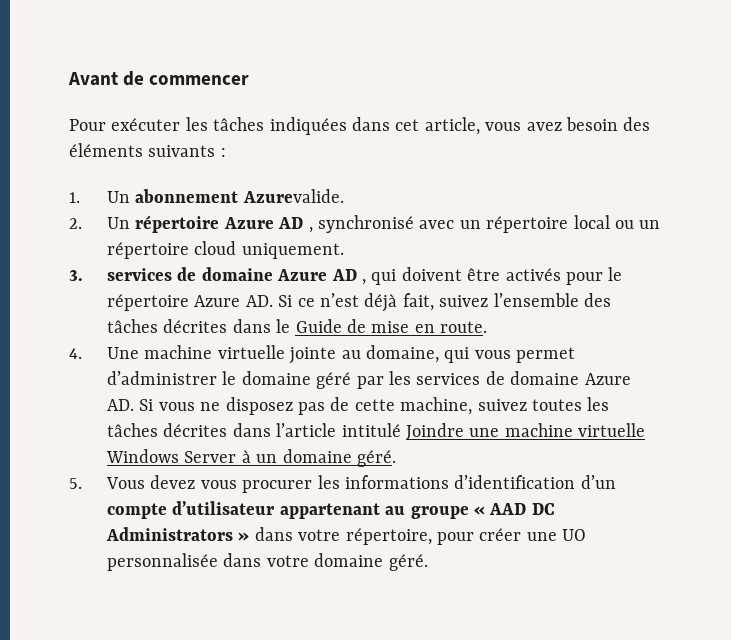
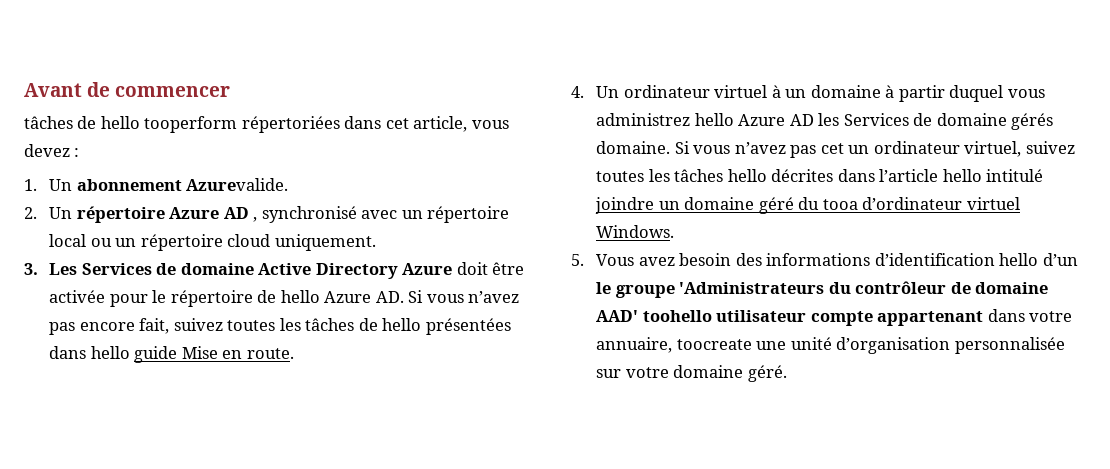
[69,117,651,135] [69,143,216,157] Pour exécuter les tâches indiquées dans cet article, vous avez besoin des éléments suivants -> [24,116,509,133] [24,144,70,157] tâches de hello tooperform répertoriées dans cet article, vous devez
[106,267,561,285] services de domaine Azure AD , qui doivent être activés -> [49,262,525,279] [49,290,106,303] Les Services de domaine Active Directory Azure doit être activée
[194,293,611,312] [106,319,488,333] [69,345,576,364] [106,371,631,389] [106,397,610,415] [106,423,158,437] Azure AD. Si ce n’est déjà fait, suivez l’ensemble des tâches décrites dans le Guide de mise en route. // 4. Une machine virtuelle jointe au domaine, qui vous permet d’administrer le domaine géré par les services de domaine Azure AD. Si vous ne disposez pas de cette machine, suivez toutes les tâches -> [257,290,519,303] [49,318,511,335] [49,346,294,363] [571,85,1045,102] [596,113,1054,130] [596,141,1075,158] [596,169,767,182] de hello Azure AD. Si vous n’avez pas encore fait, suivez toutes les tâches de hello présentées dans hello guide Mise en route. // 4. Un ordinateur virtuel à un domaine à partir duquel vous administrez hello Azure AD les Services de domaine gérés domaine. Si vous n’avez pas cet un ordinateur virtuel, suivez toutes les tâches hello
[341,423,646,440] [105,449,396,467] [69,475,616,493] [106,501,555,519] [105,527,587,545] [106,553,262,571] intitulé Joindre une machine virtuelle Windows Server à un domaine géré. // 5. Vous devez vous procurer les informations d’identification d’un compte d’utilisateur appartenant au groupe « AAD DC Administrators » dans votre répertoire, pour créer une UO personnalisée dans -> [942,169,1044,182] [595,197,1020,214] [596,225,675,238] [571,253,1078,266] [596,281,1049,298] [596,309,1073,326] [596,337,1065,354] [596,369,622,378] hello intitulé joindre un domaine géré du tooa d’ordinateur virtuel Windows. // 5. Vous avez besoin des informations d’identification hello d’un le groupe 'Administrateurs du contrôleur de domaine AAD' toohello utilisateur compte appartenant dans votre annuaire, toocreate une unité d’organisation personnalisée sur

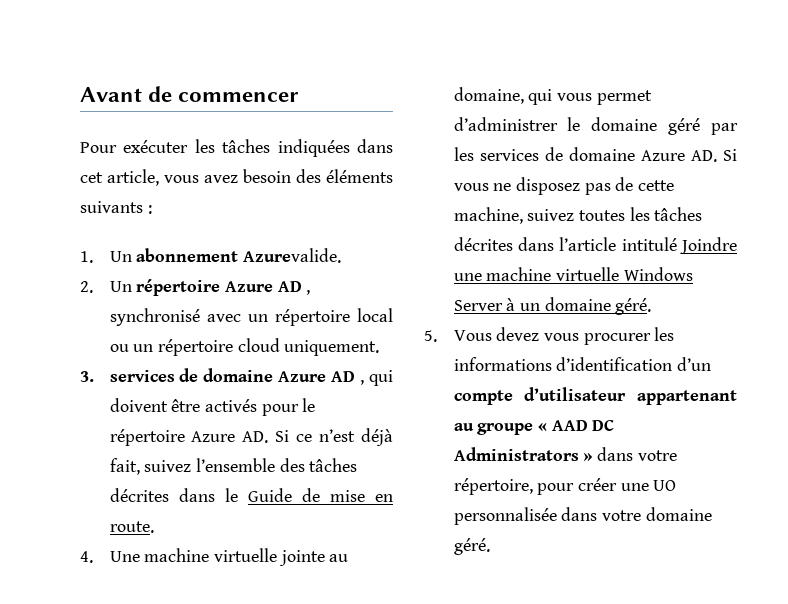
[24,116,509,133] [24,144,70,157] tâches de hello tooperform répertoriées dans cet article, vous devez -> [80,139,393,157] [80,169,393,186] [80,201,143,213] Pour exécuter les tâches indiquées dans cet article, vous avez besoin des éléments suivants
[49,262,525,279] [49,290,519,307] [49,318,511,335] [49,346,294,363] [571,85,1045,102] [596,113,1054,130] [596,141,1075,158] [596,169,1044,182] [595,197,1020,214] [596,225,675,238] [571,253,1078,266] [596,281,1049,298] [596,309,1073,326] [596,337,1065,354] [596,369,622,378] Les Services de domaine Active Directory Azure doit être activée pour le répertoire de hello Azure AD. Si vous n’avez pas encore fait, suivez toutes les tâches de hello présentées dans hello guide Mise en route. // 4. Un ordinateur virtuel à un domaine à partir duquel vous administrez hello Azure AD les Services de domaine gérés domaine. Si vous n’avez pas cet un ordinateur virtuel, suivez toutes les tâches hello décrites dans l’article hello intitulé joindre un domaine géré du tooa d’ordinateur virtuel Windows. // 5. Vous avez besoin des informations d’identification hello d’un le groupe 'Administrateurs du contrôleur de domaine AAD' toohello utilisateur compte appartenant dans votre annuaire, toocreate une unité d’organisation personnalisée sur -> [109,368,393,386] [109,398,316,416] [109,428,393,446] [109,458,358,475] [109,488,393,502] [109,521,154,533] [80,548,349,566] [453,87,652,105] [453,117,738,135] [453,147,737,162] [453,177,675,195] [453,207,703,224] [453,237,737,254] [453,267,693,281] [453,297,652,315] [424,327,675,345] [453,357,711,371] [453,387,737,405] [453,420,615,435] [453,447,677,461] [453,478,677,495] [453,507,598,525] services de domaine Azure AD , qui doivent être activés pour le répertoire Azure AD. Si ce n’est déjà fait, suivez l’ensemble des tâches décrites dans le Guide de mise en route. // 4. Une machine virtuelle jointe au domaine, qui vous permet d’administrer le domaine géré par les services de domaine Azure AD. Si vous ne disposez pas de cette machine, suivez toutes les tâches décrites dans l’article intitulé Joindre une machine virtuelle Windows Server à un domaine géré. // 5. Vous devez vous procurer les informations d’identification d’un compte d’utilisateur appartenant au groupe « AAD DC Administrators » dans votre répertoire, pour créer une UO personnalisée dans

